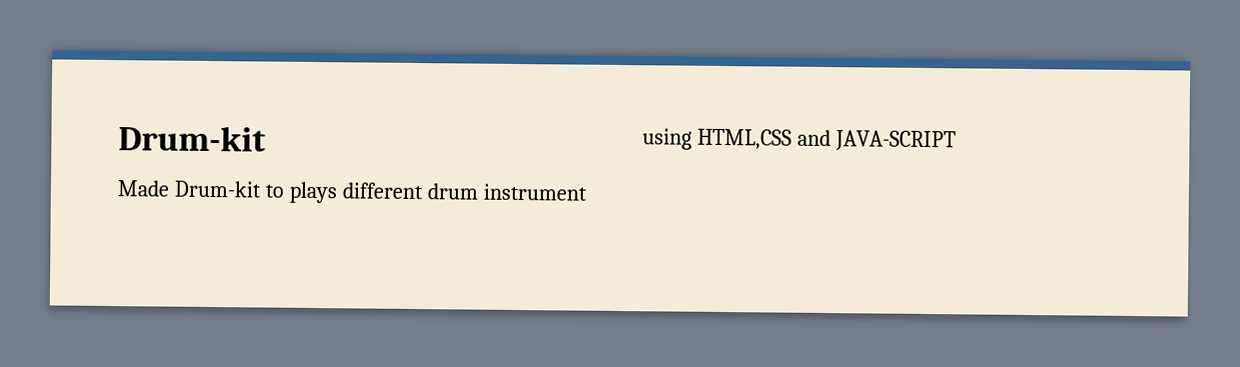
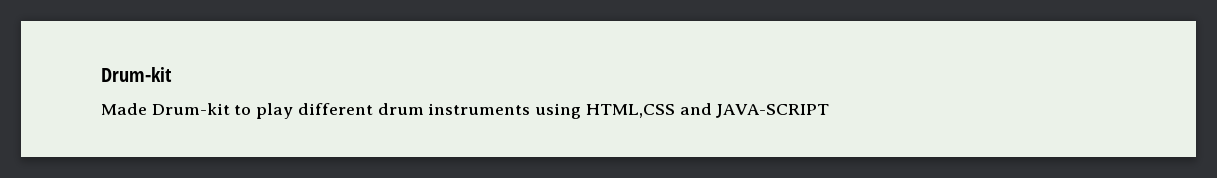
[288,181,337,204] plays -> [256,103,294,119] play
[482,183,587,201] instrument -> [428,103,531,115] instruments

